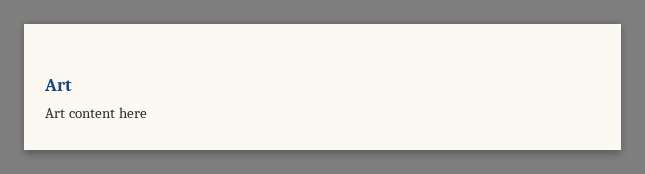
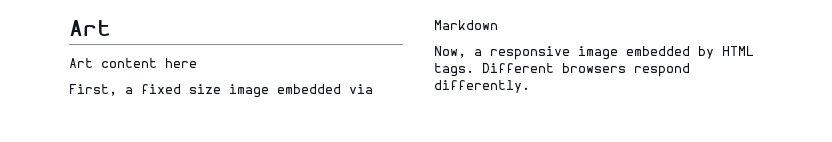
(147, 112) none -> [69,84,373,98] [434,20,498,30] [434,46,754,60] [434,63,690,77] [434,80,530,93] // First, a fixed size image embedded via Markdown // Now, a responsive image embedded by HTML tags. Different browsers respond differently.

